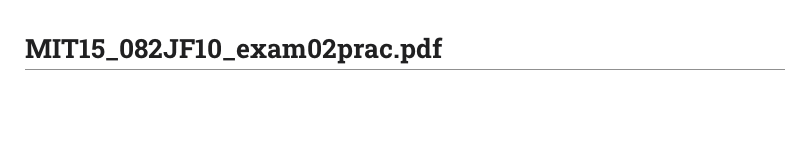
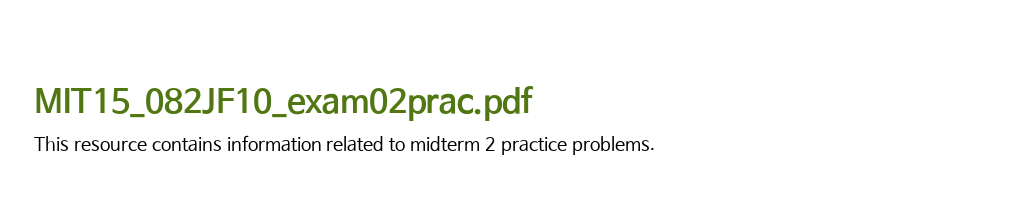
(443, 50) none -> [34,135,655,155] // This resource contains information related to midterm 2 practice problems.

